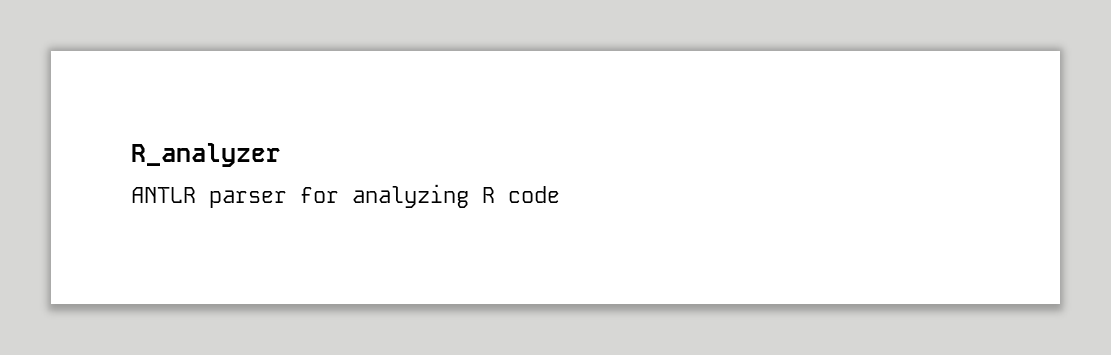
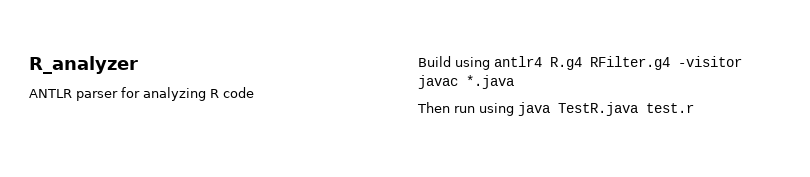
(560, 194) none -> [418,56,742,70] [418,75,514,89] [417,102,694,116] // Build using antlr4 R.g4 RFilter.g4 -visitor javac *.java // Then run using java TestR.java test.r

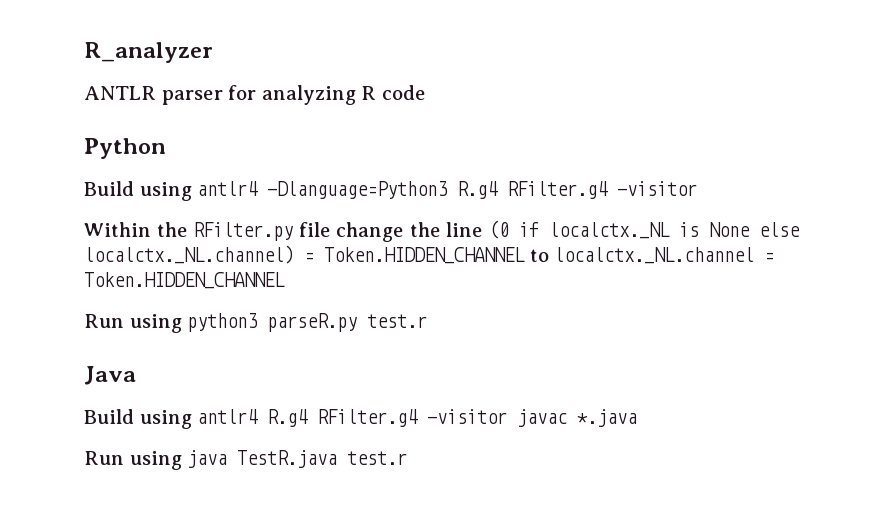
(254, 92) none -> [84,138,166,159] [84,181,698,201] [84,220,800,242] [84,245,775,264] [84,272,285,289] [84,313,428,333] [84,366,136,385] // Python // Build using antlr4 -Dlanguage=Python3 R.g4 RFilter.g4 -visitor // Within the RFilter.py file change the line (0 if localctx._NL is None else localctx._NL.channel) = Token.HIDDEN_CHANNEL to localctx._NL.channel = Token.HIDDEN_CHANNEL // Run using python3 parseR.py test.r // Java
[417,102,475,113] Then run -> [84,451,124,465] Run

